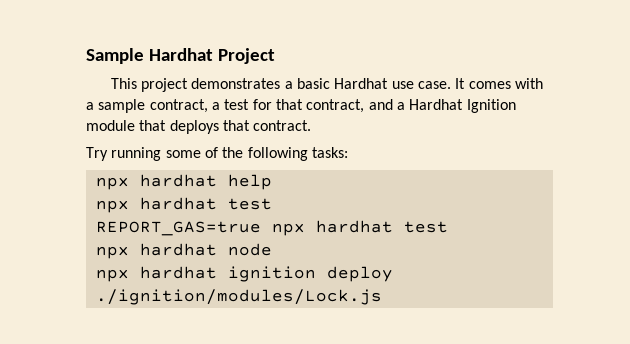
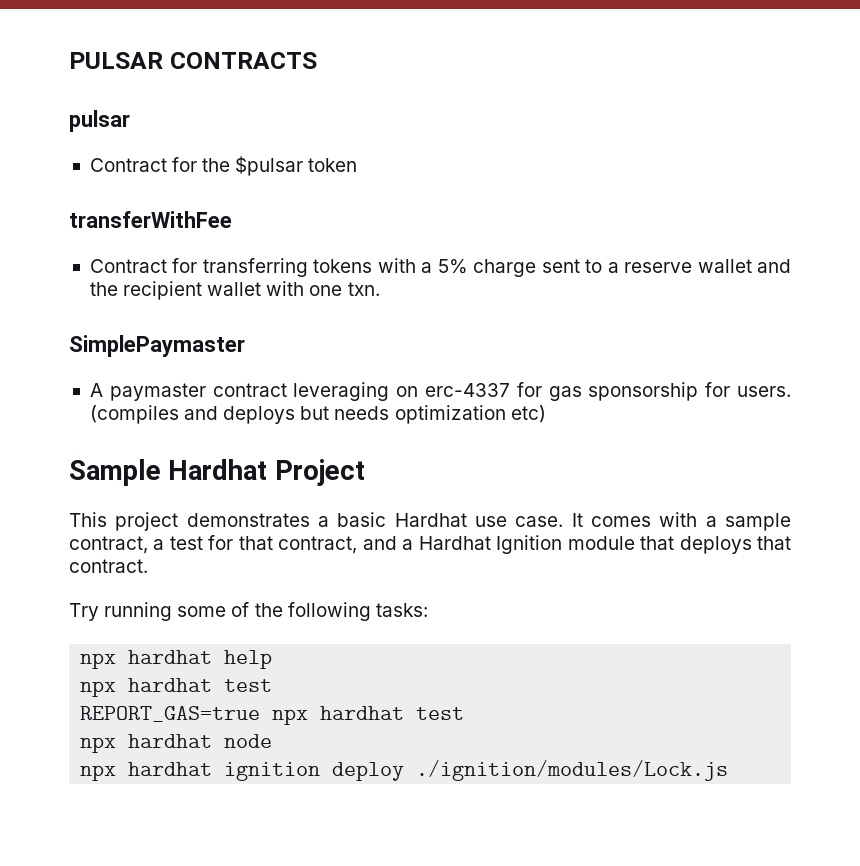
(86, 56) none -> [69,52,317,69] [69,110,130,132] [89,156,358,176] [69,211,232,228] [89,258,791,277] [89,281,380,300] [69,335,245,357] [89,382,792,401] [89,405,546,424] PULSAR CONTRACTS // pulsar // Contract for the $pulsar token // transferWithFee // Contract for transferring tokens with a 5% charge sent to a reserve wallet and the recipient wallet with one txn. // SimplePaymaster // A paymaster contract leveraging on erc-4337 for gas sponsorship for users. (compiles and deploys but needs optimization etc) //

